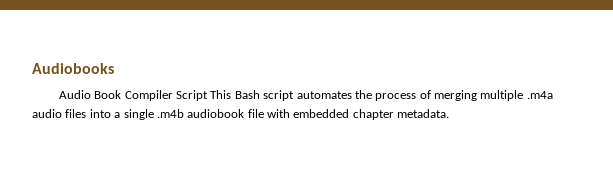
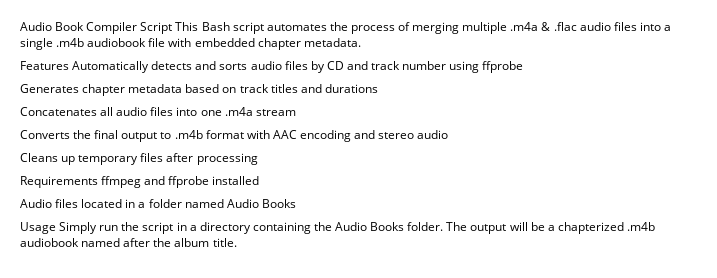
[32,63,114,74] Audiobooks // -> (20, 26) none
(553, 95) none -> [541,22,577,31] & .flac
(450, 113) none -> [20,61,524,73] [20,84,378,96] [20,107,296,116] [20,130,449,142] [20,153,258,165] [20,176,260,188] [20,199,296,208] [20,222,655,234] [20,238,237,247] // Features Automatically detects and sorts audio files by CD and track number using ffprobe // Generates chapter metadata based on track titles and durations // Concatenates all audio files into one .m4a stream // Converts the final output to .m4b format with AAC encoding and stereo audio // Cleans up temporary files after processing // Requirements ffmpeg and ffprobe installed // Audio files located in a folder named Audio Books // Usage Simply run the script in a directory containing the Audio Books folder. The output will be a chapterized .m4b audiobook named after the album title.

